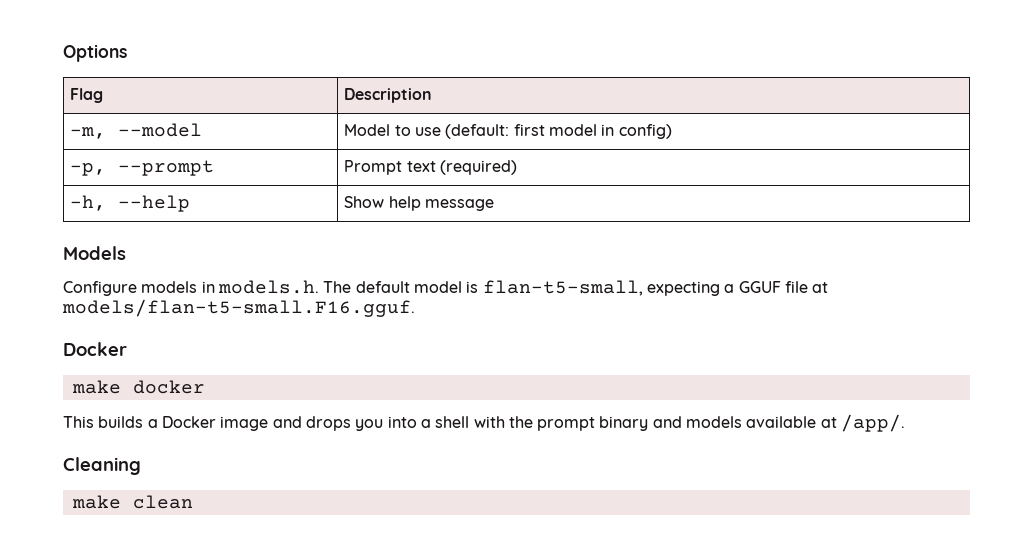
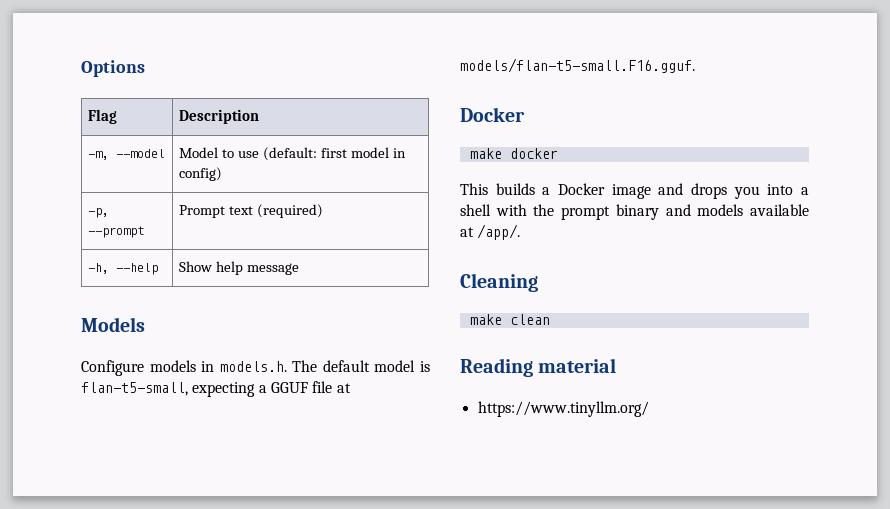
(193, 502) none -> [460,358,617,377] [477,401,649,417] // Reading material // https://www.tinyllm.org/

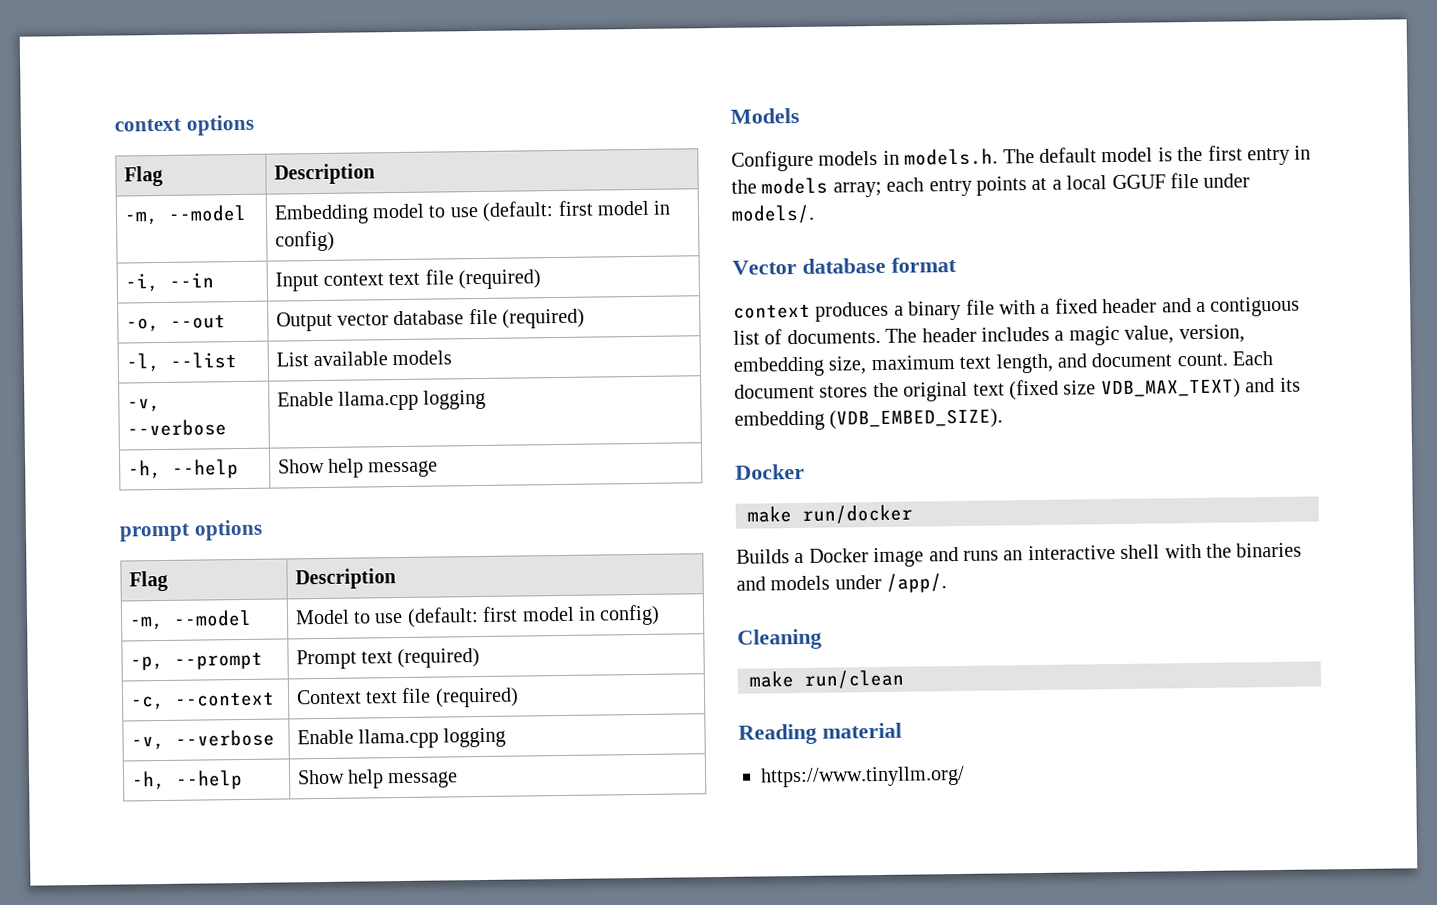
[81,60,145,77] Options -> [114,114,254,136] [123,165,163,187] [273,163,375,185] [123,204,247,225] [273,200,672,225] [274,230,335,252] [124,272,214,292] [274,269,542,292] [125,314,226,332] [275,308,586,332] [125,352,237,372] [275,350,453,367] [126,398,161,412] [126,419,227,437] [276,389,487,411] [127,459,239,479] [277,458,439,478] [119,519,263,542] context options // Flag | Description // -m, --model | Embedding model to use (default: first model in config) // -i, --in | Input context text file (required) // -o, --out | Output vector database file (required) // -l, --list | List available models // -v, --verbose | Enable llama.cpp logging // -h, --help | Show help message // prompt options
(323, 211) none -> [130,691,275,710] [295,687,519,708] [130,729,275,750] [296,727,507,749] // -c, --context | Context text file (required) // -v, --verbose | Enable llama.cpp logging
[81,381,351,397] [460,58,695,73] flan-t5-small, expecting a GGUF file at models/flan-t5-small.F16.gguf. -> [1177,145,1312,166] [731,172,1251,198] [731,204,815,224] [732,256,957,275] [733,296,1301,322] [733,324,1245,346] [733,351,1274,377] [734,377,1301,402] [734,408,1004,431] the first entry in the models array; each entry points at a local GGUF file under models/. // Vector database format // context produces a binary file with a fixed header and a contiguous list of documents. The header includes a magic value, version, embedding size, maximum text length, and document count. Each document stores the original text (fixed size VDB_MAX_TEXT) and its embedding (VDB_EMBED_SIZE).
[509,148,558,159] [460,183,535,195] docker // This builds -> [802,504,913,524] [736,549,790,564] run/docker // Builds
[691,183,809,199] [460,204,809,220] [460,227,474,237] drops you into a shell with the prompt binary and models available at -> [963,542,1303,561] [736,574,882,591] runs an interactive shell with the binaries and models under
[509,314,550,325] clean -> [804,669,904,689] run/clean

